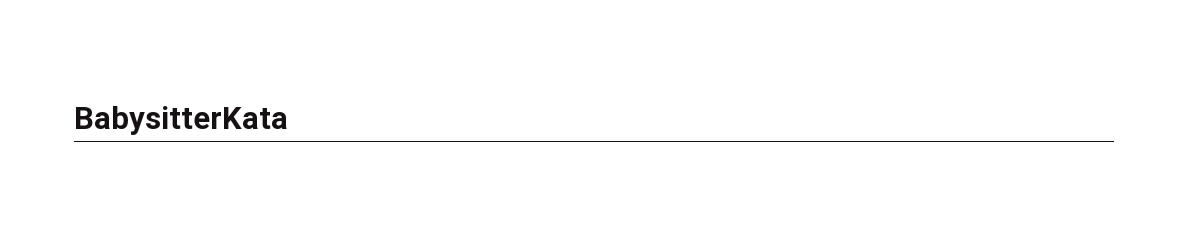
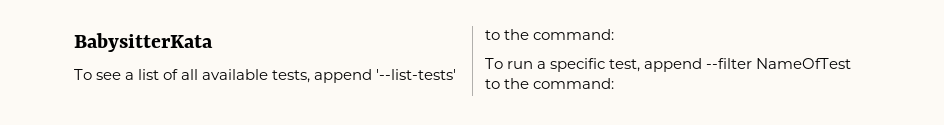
(288, 120) none -> [74,69,457,83] [485,29,615,40] [485,58,852,72] [485,78,615,89] // To see a list of all available tests, append '--list-tests' to the command: // To run a specific test, append --filter NameOfTest to the command:

